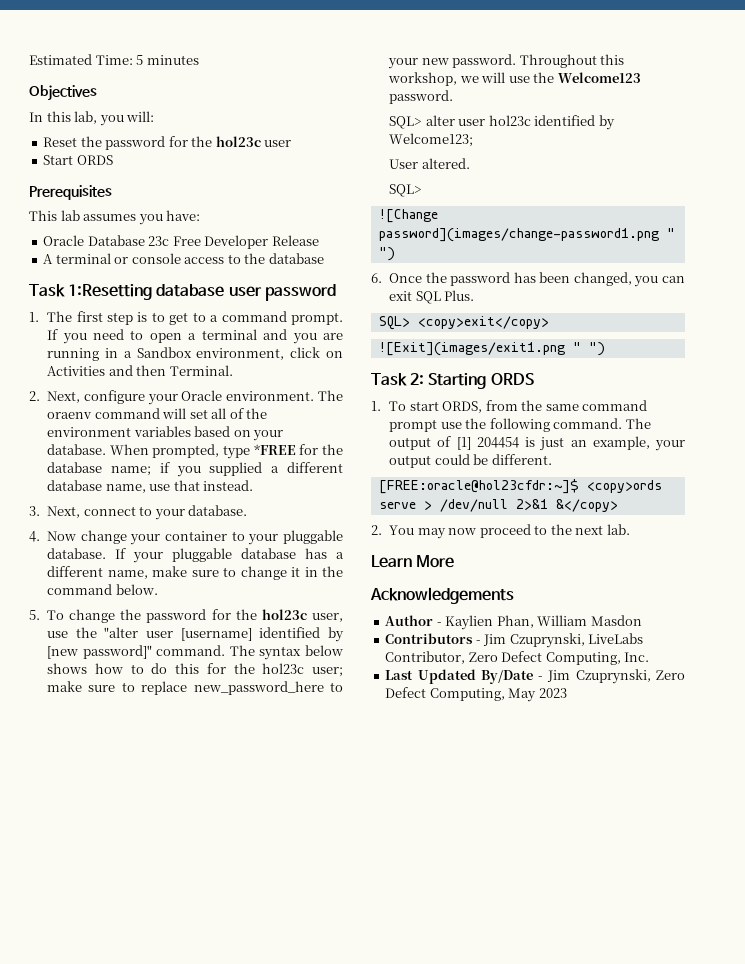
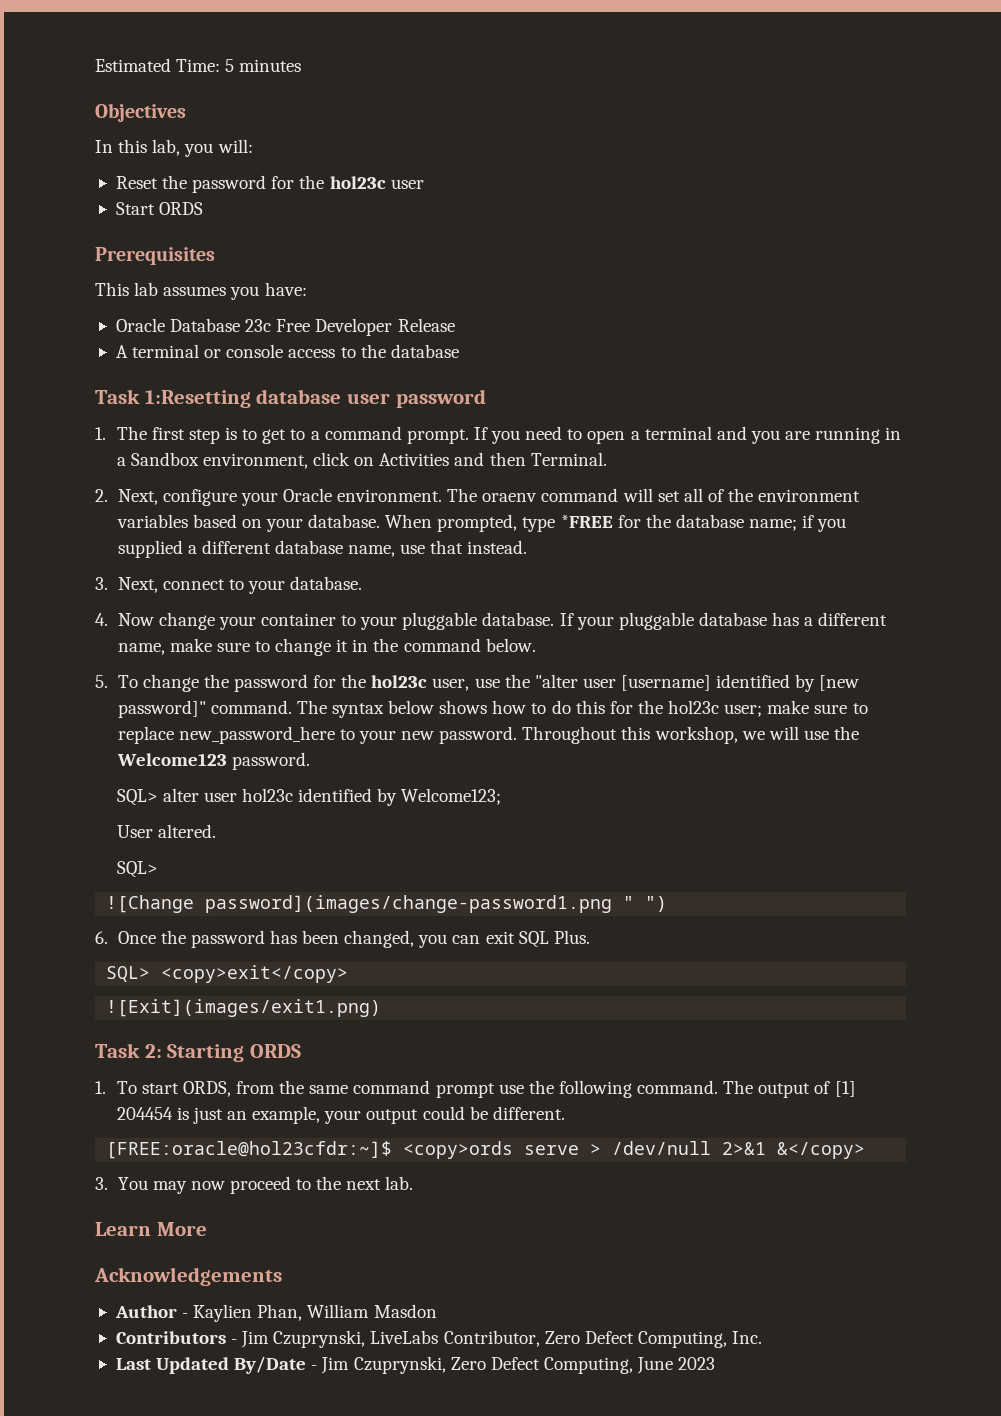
[378,342,605,356] ![Exit](images/exit1.png " ") -> [106,999,382,1017] ![Exit](images/exit1.png)
[371,525,382,535] 2. -> [95,1177,108,1190] 3.
[508,688,537,702] May -> [637,1357,674,1374] June

